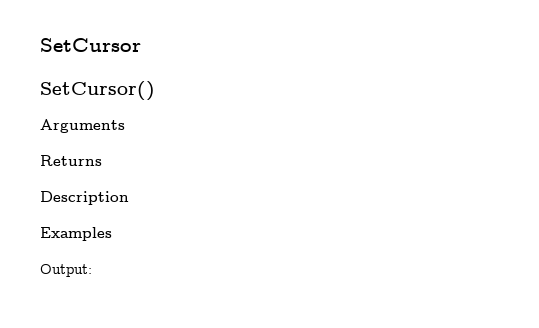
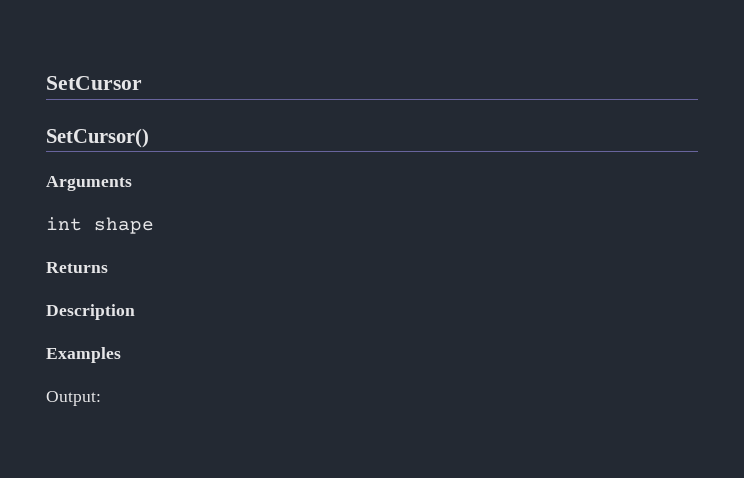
(125, 126) none -> [46,217,154,234] // int shape

